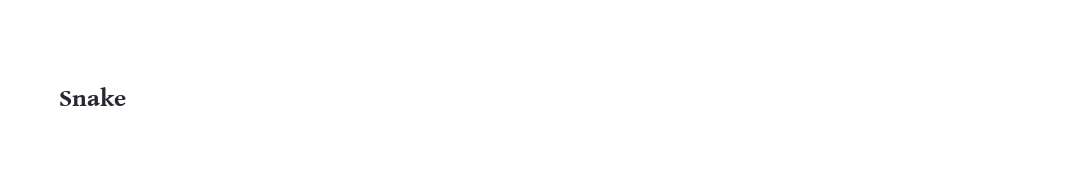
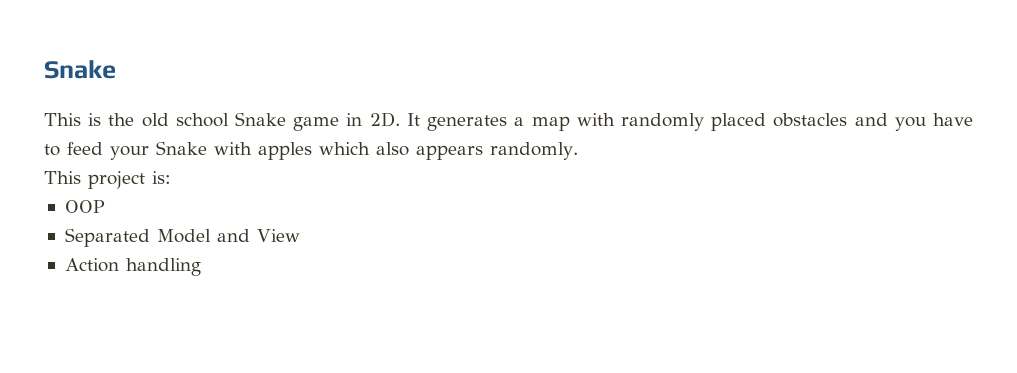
[59,87,126,106] Snake -> [44,60,116,79] [44,112,974,131] [44,141,578,160] [44,171,171,189] [64,200,105,213] [64,228,300,247] [64,258,201,276] Snake // This is the old school Snake game in 2D. It generates a map with randomly placed obstacles and you have to feed your Snake with apples which also appears randomly. // This project is: // OOP // Separated Model and View // Action handling

